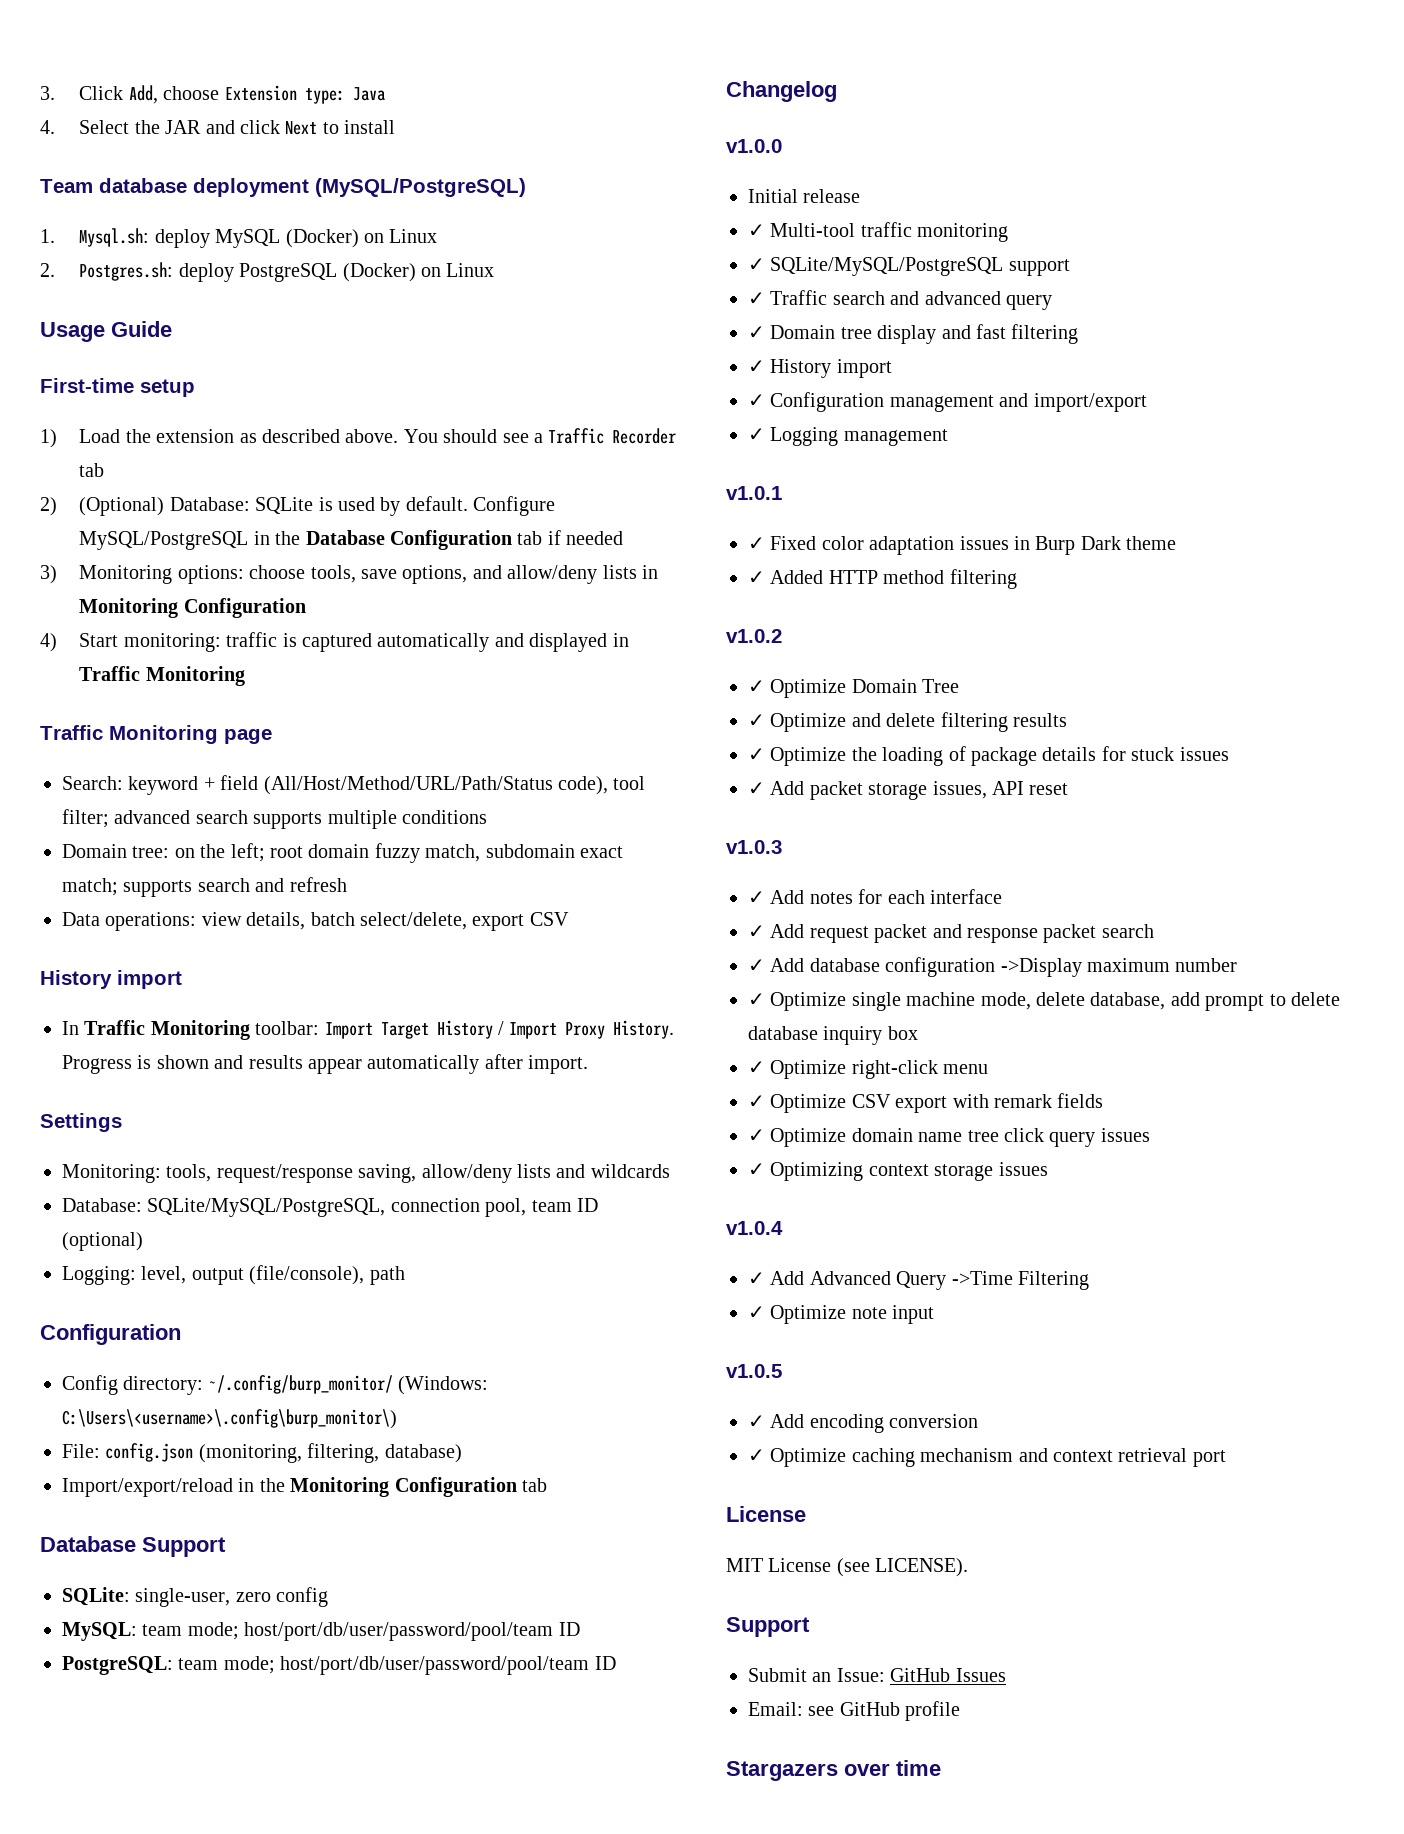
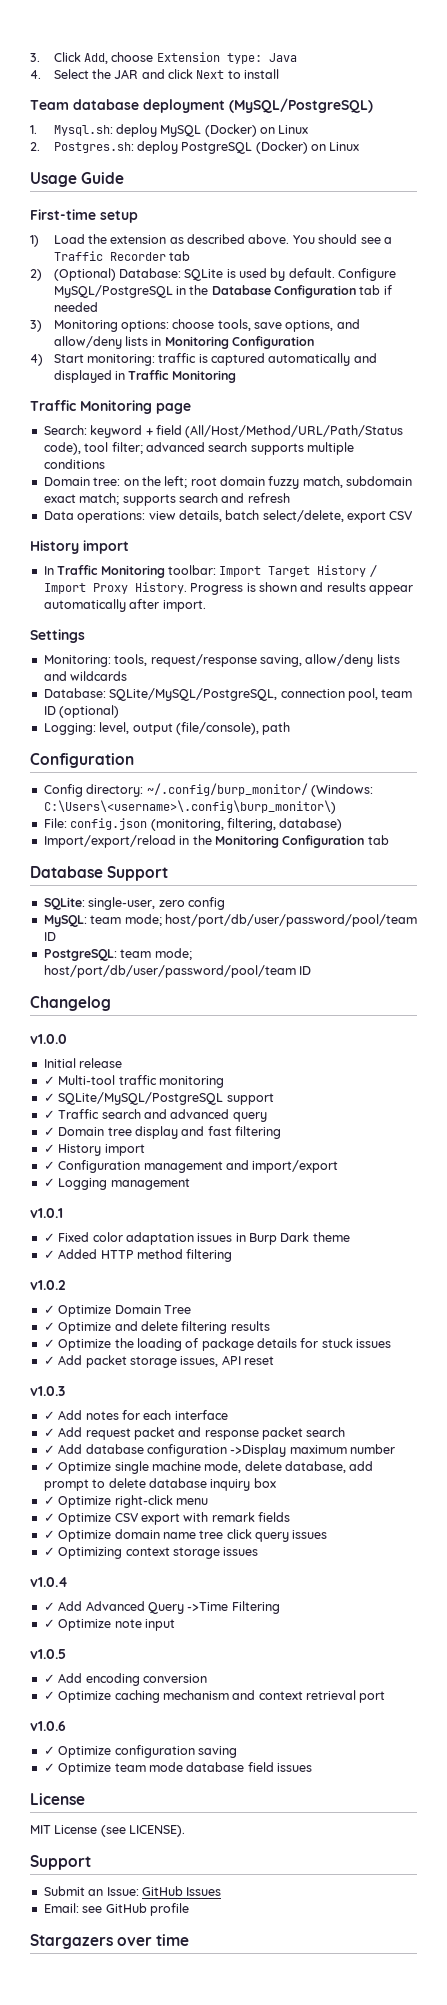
(1226, 1458) none -> [30,1721,66,1731] [43,1745,237,1758] [43,1762,312,1775] // v1.0.6 // ✓ Optimize configuration saving // ✓ Optimize team mode database field issues

